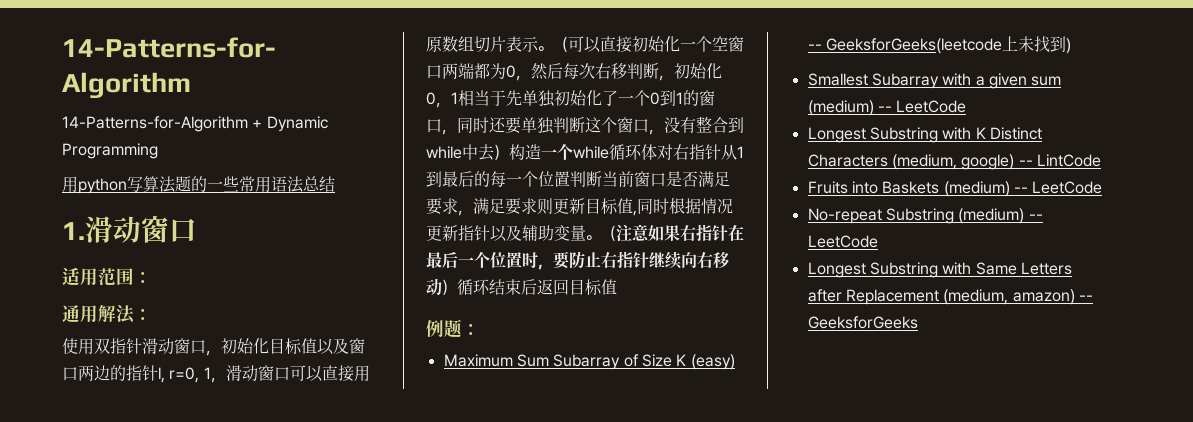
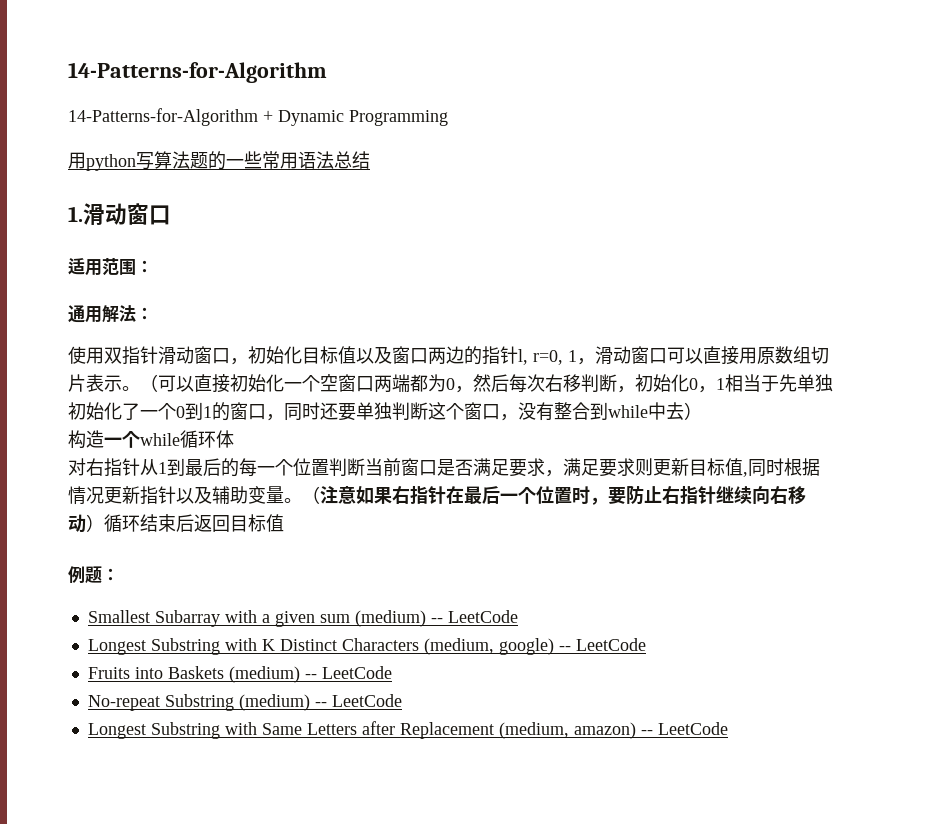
(509, 152) none -> (702, 411) //
(657, 152) none -> (234, 439) //
[443,354,735,370] [807,36,1071,54] // Maximum Sum Subarray of Size K (easy) -- GeeksforGeeks(leetcode上未找到) -> (119, 574) none
[1036,154,1101,167] LintCode -> [575,638,646,651] LeetCode
[807,316,918,329] GeeksforGeeks -> [657,722,728,735] LeetCode

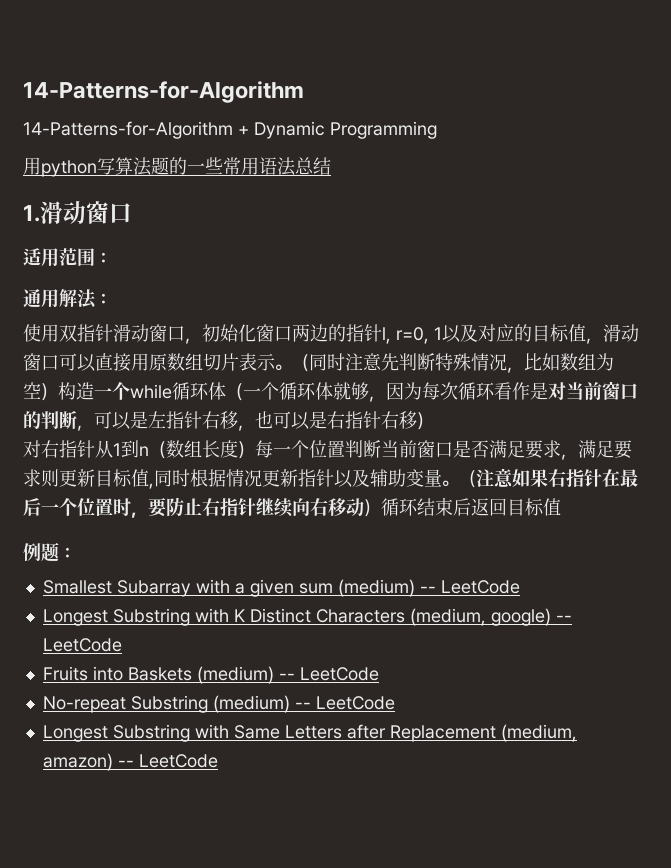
[302,346,392,364] 目标值以及 -> (256, 333) none
(577, 356) none -> [442,324,586,343] 以及对应的目标值
[158,374,833,393] [68,402,702,421] 可以直接初始化一个空窗口两端都为0，然后每次右移判断，初始化0，1相当于先单独初始化了一个0到1的窗口，同时还要单独判断这个窗口，没有整合到while中去） // -> [309,353,614,373] [23,382,58,401] 同时注意先判断特殊情况，比如数组为空）
(234, 439) none -> [226,381,638,402] [23,410,434,431] （一个循环体就够，因为每次循环看作是对当前窗口的判断，可以是左指针右移，也可以是右指针右移）
[185,458,239,477] 最后的 -> [139,440,255,459] n（数组长度）

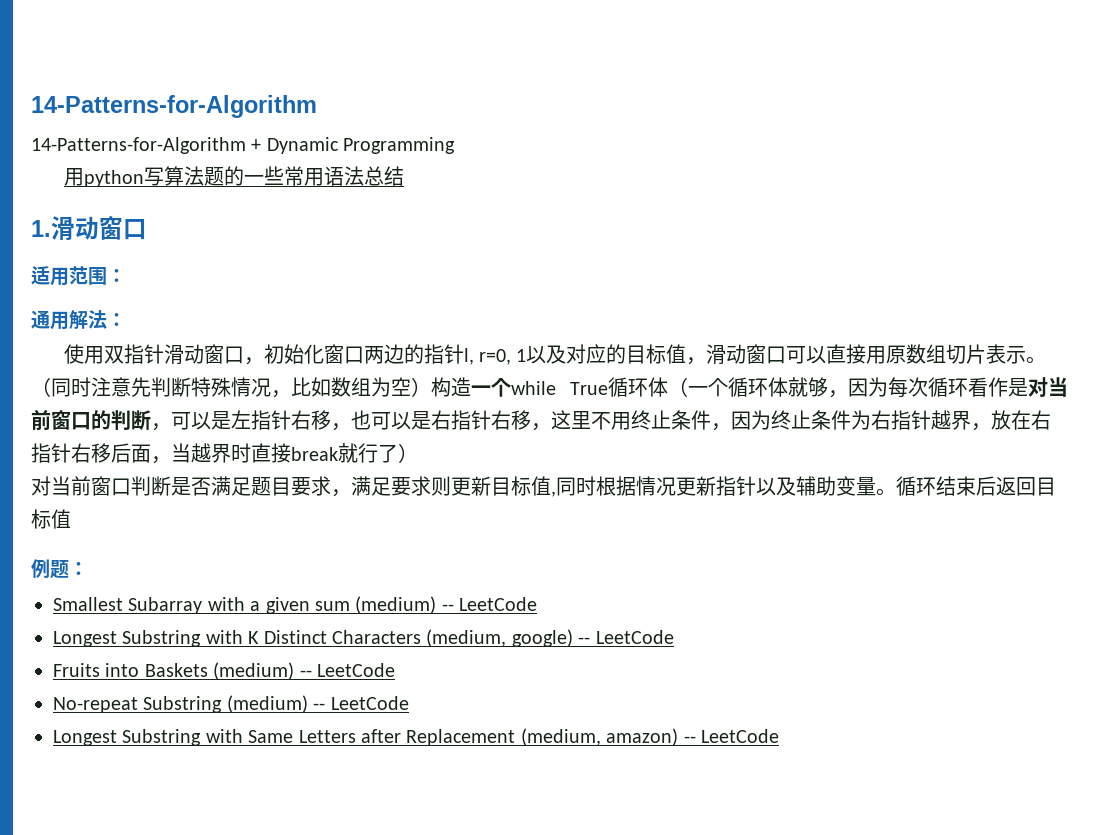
(172, 391) none -> [569,382,608,395] True
[417,412,434,430] [23,440,453,459] ） // 对右指针从1到n（数组长度）每一个位置判断当前窗口 -> [531,410,1051,431] [31,443,418,464] [31,476,171,496] ，这里不用终止条件，因为终止条件为右指针越界，放在右指针右移后面，当越界时直接break就行了） // 对当前窗口判断
(525, 449) none -> [251,477,291,496] 题目
[459,468,638,488] [23,497,381,518] （注意如果右指针在最后一个位置时，要防止右指针继续向右移动） -> (896, 492) none

